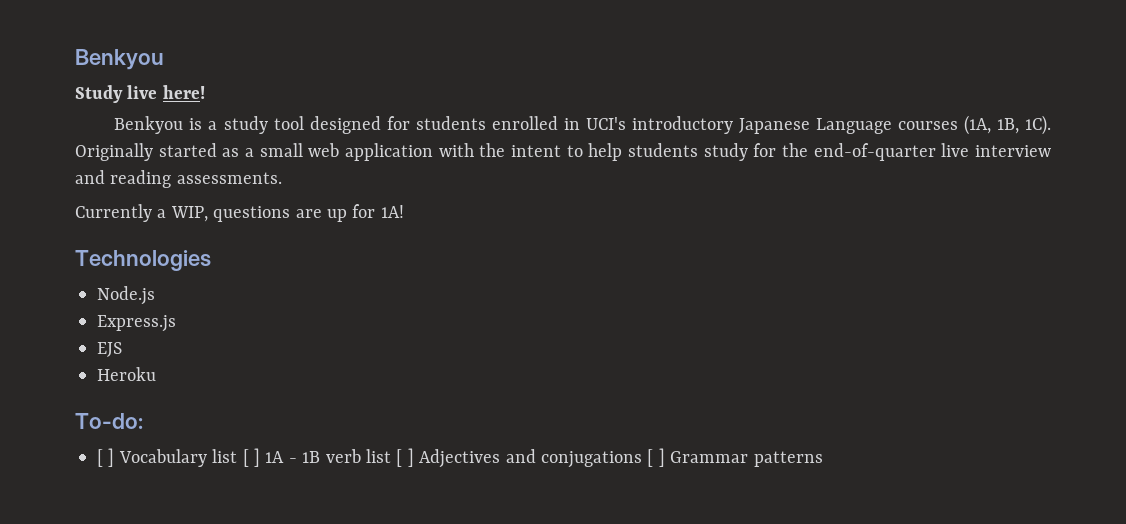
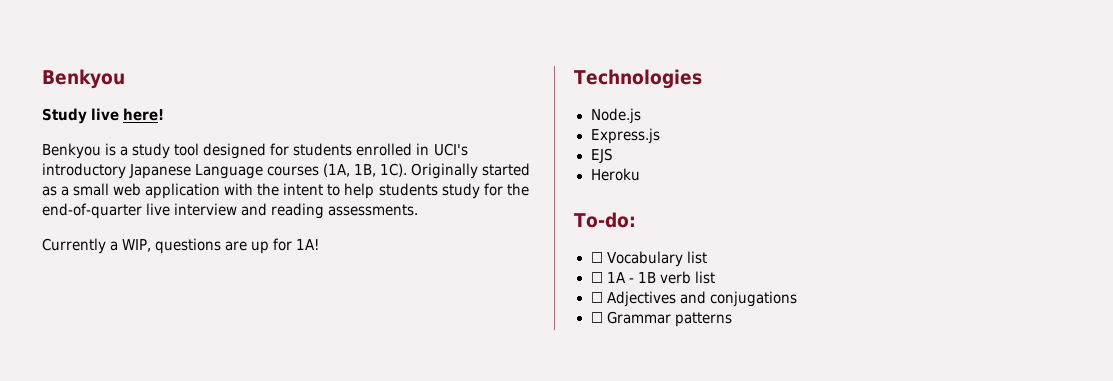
[97,448,115,467] [ ] -> [590,252,603,263] ☐
[242,448,260,467] [ ] -> [590,272,603,283] // ☐
[396,448,414,467] [ ] -> [590,292,603,303] // ☐
[647,448,665,467] [ ] -> [590,312,603,323] // ☐

